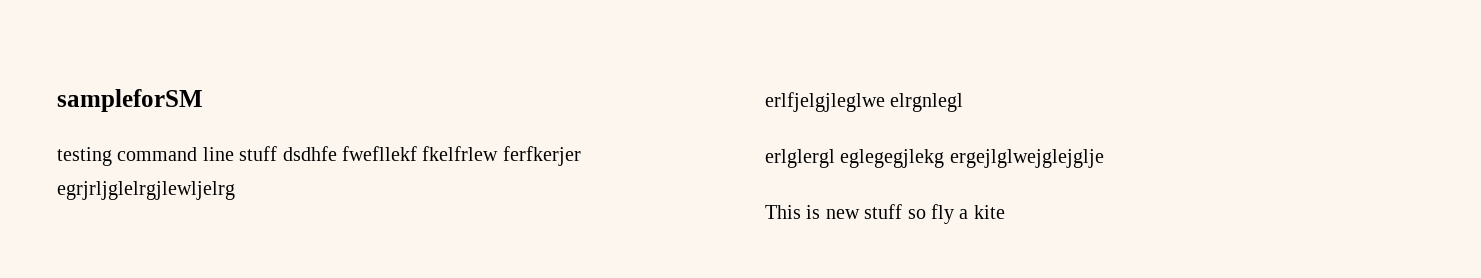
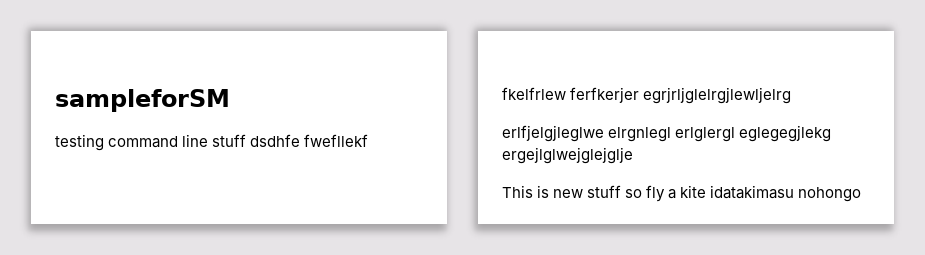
(964, 102) // -> (672, 134) none
(1005, 212) none -> [710,185,862,202] idatakimasu nohongo

